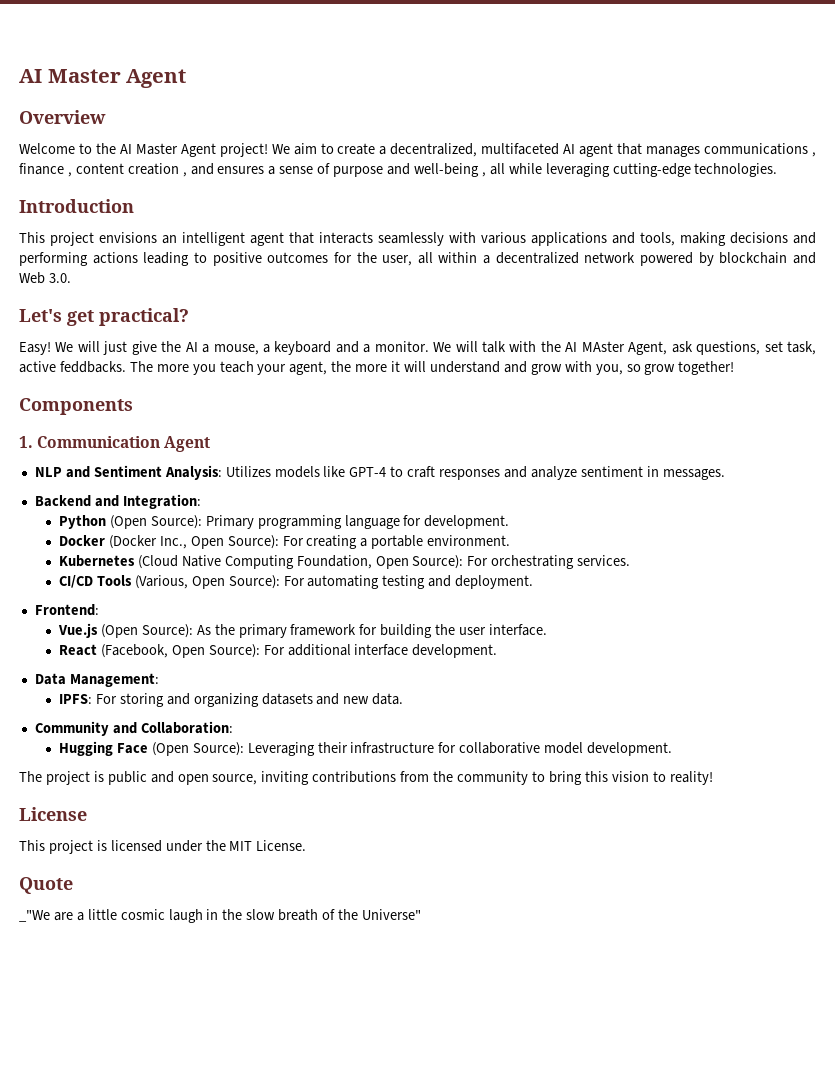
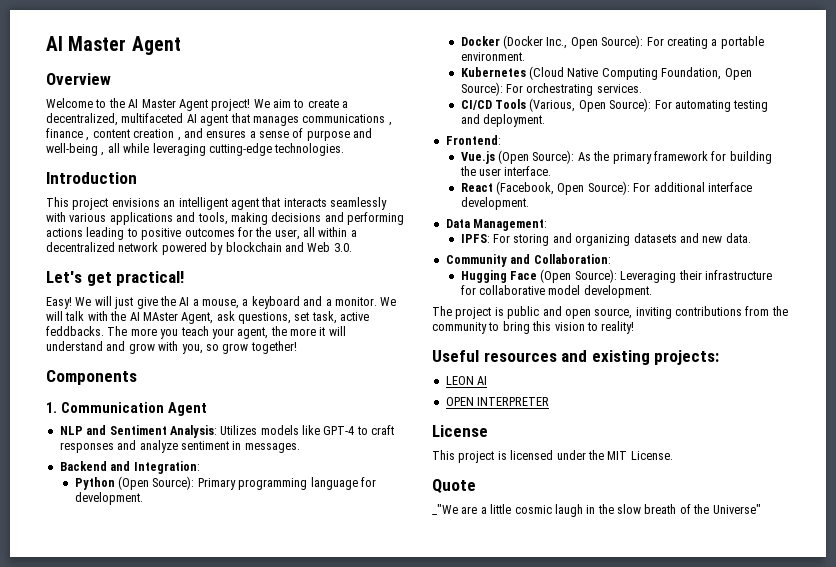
[99,308,189,326] practical? -> [116,271,185,286] practical!
(713, 778) none -> [432,350,720,365] [445,376,488,385] [445,397,550,406] // Useful resources and existing projects: // LEON AI // OPEN INTERPRETER

